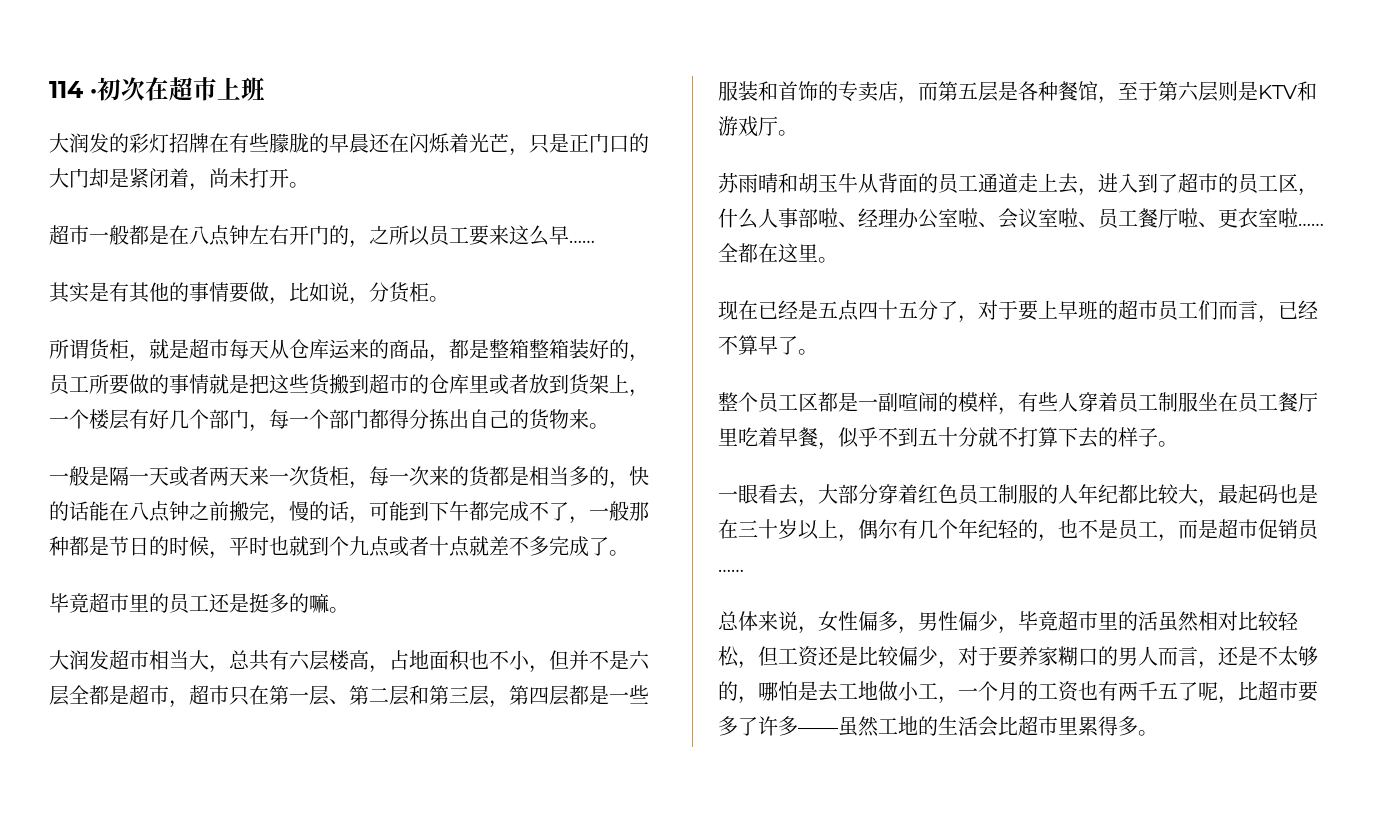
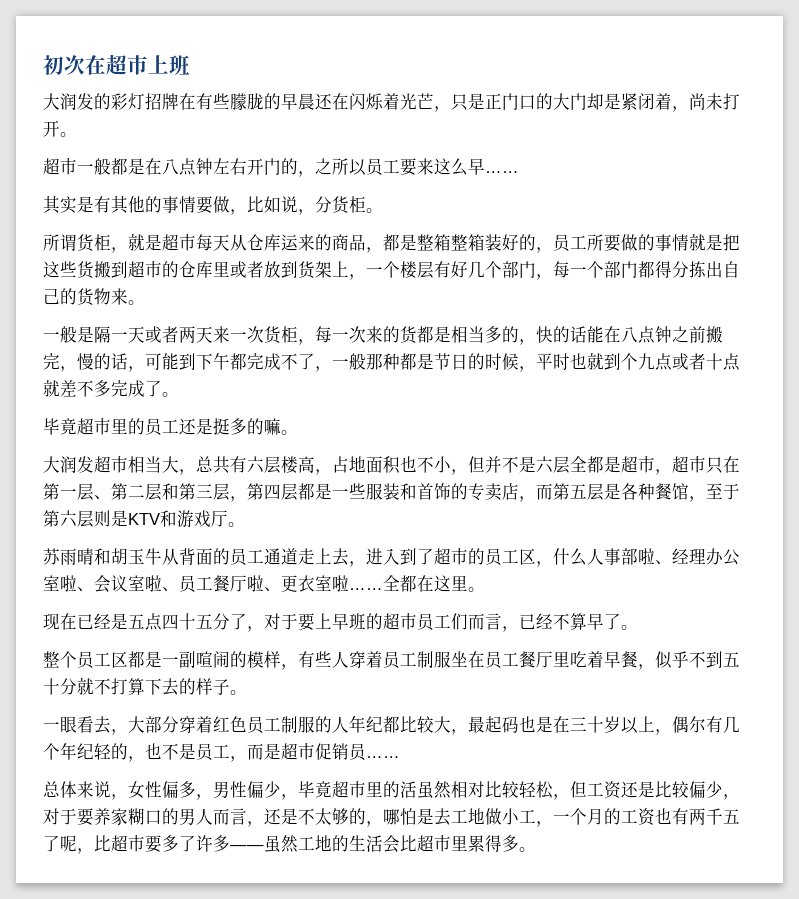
[49,81,97,98] 114 · -> (43, 65) none

